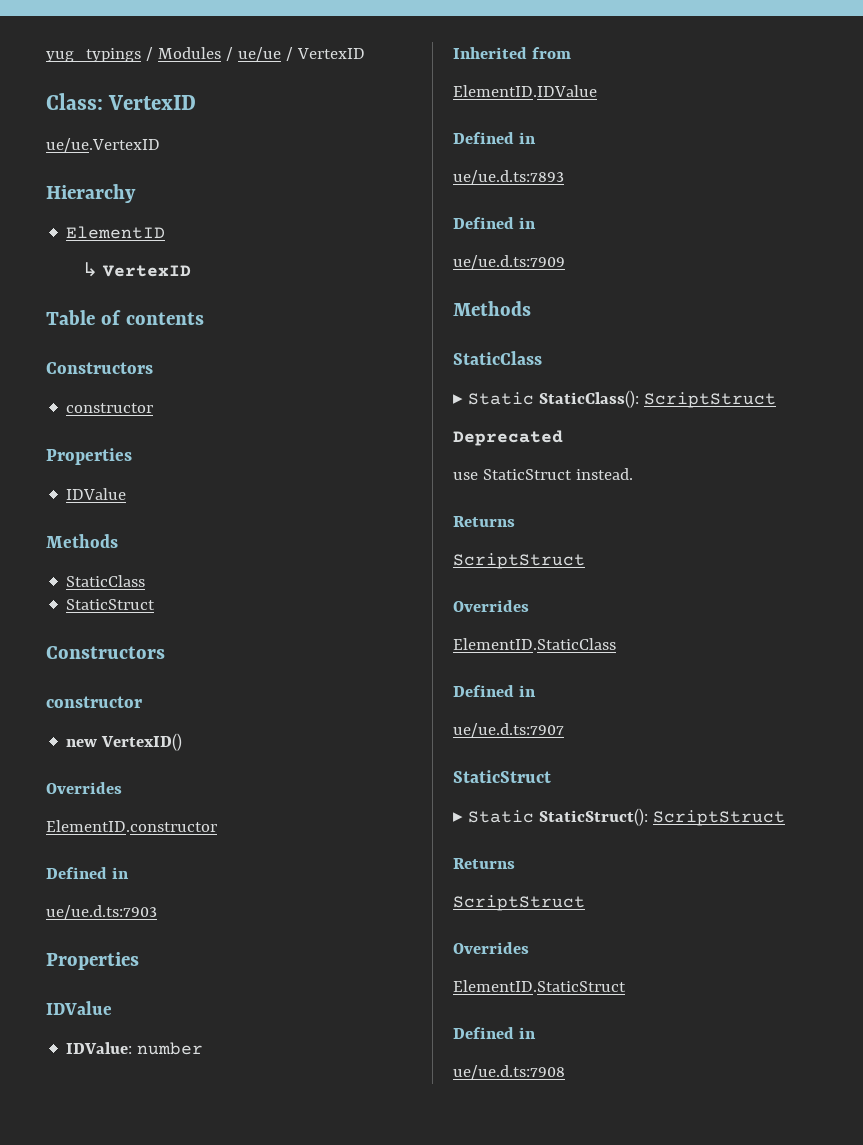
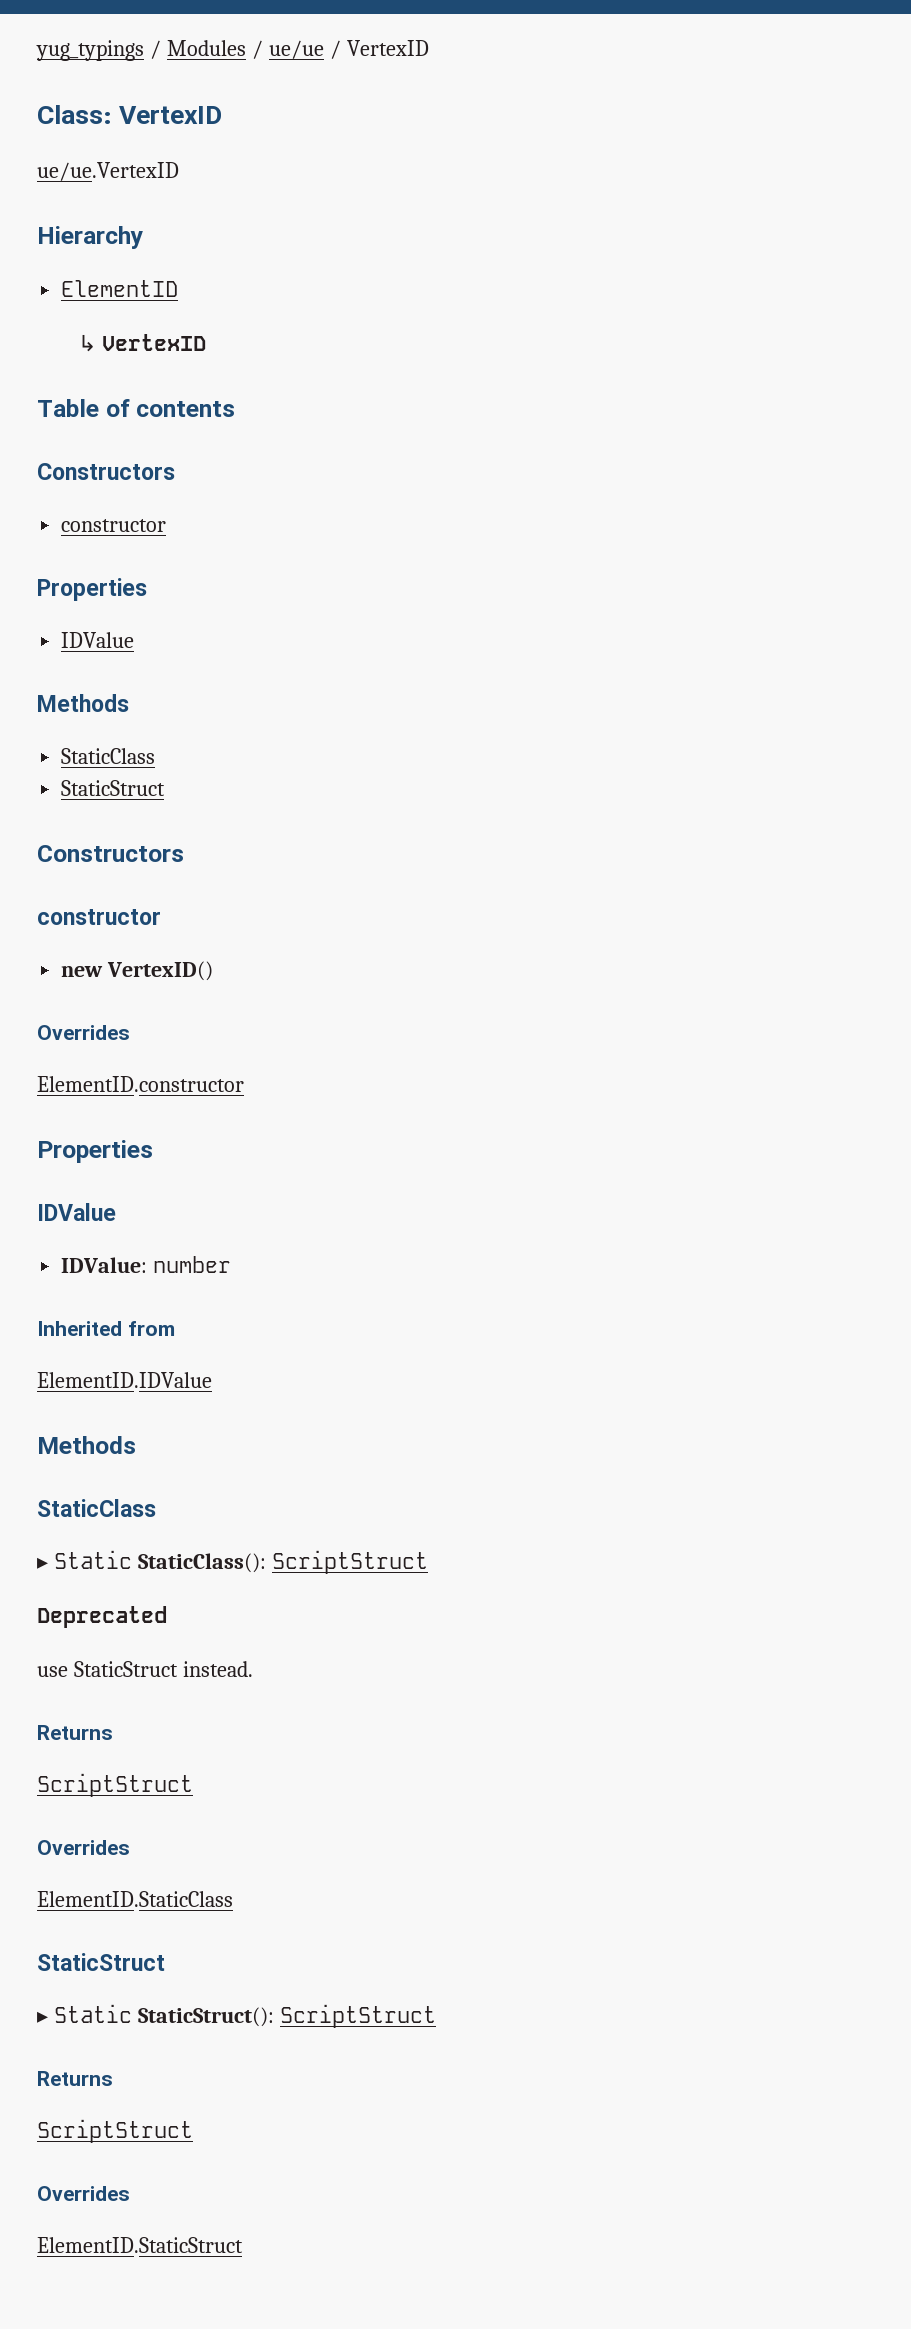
[46,867,129,879] [46,905,157,919] // Defined in // ue/ue.d.ts:7903 -> (244, 1084) none
[453,132,536,144] [453,170,564,184] [453,217,536,229] [453,255,565,269] // Defined in // ue/ue.d.ts:7893 // Defined in // ue/ue.d.ts:7909 -> (212, 1380) none
[453,685,536,697] [453,723,564,737] // Defined in // ue/ue.d.ts:7907 -> (233, 1899) none
[453,1027,536,1039] [453,1065,565,1079] // Defined in // ue/ue.d.ts:7908 -> (243, 2245) none

